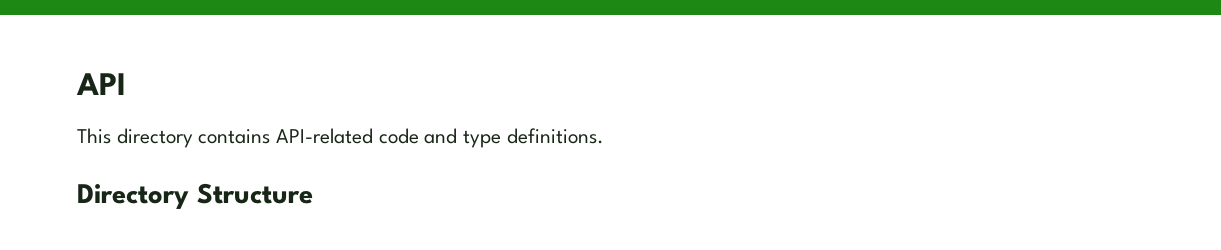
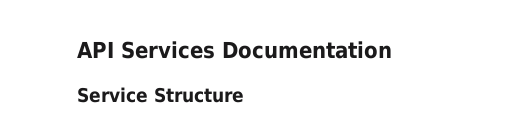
[77,128,604,148] [77,184,189,209] // This directory contains API-related code and type definitions. // Directory -> [121,41,392,59] [77,87,148,103] Services Documentation // Service

